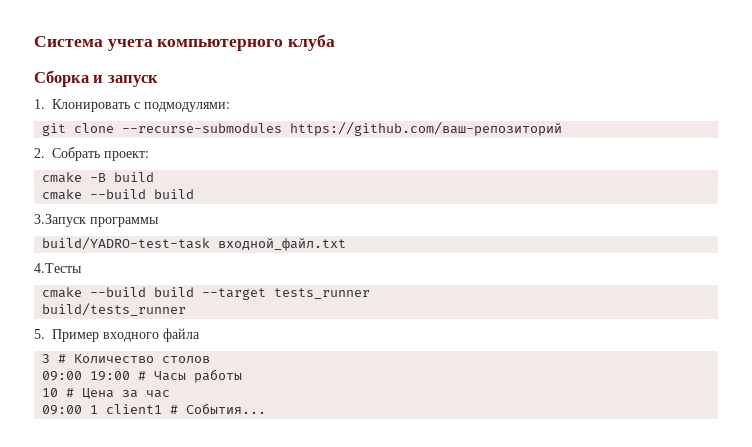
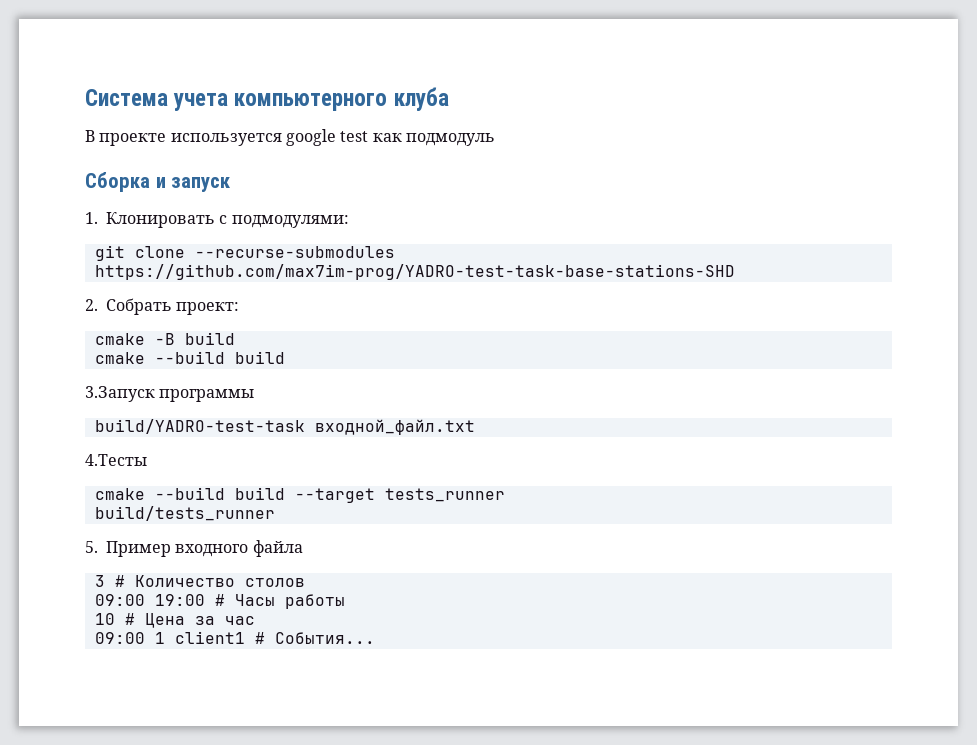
(336, 42) none -> [85,129,495,146] // В проекте используется google test как подмодуль
[290,122,563,136] https://github.com/ваш-репозиторий -> [94,264,735,280] https://github.com/max7im-prog/YADRO-test-task-base-stations-SHD

